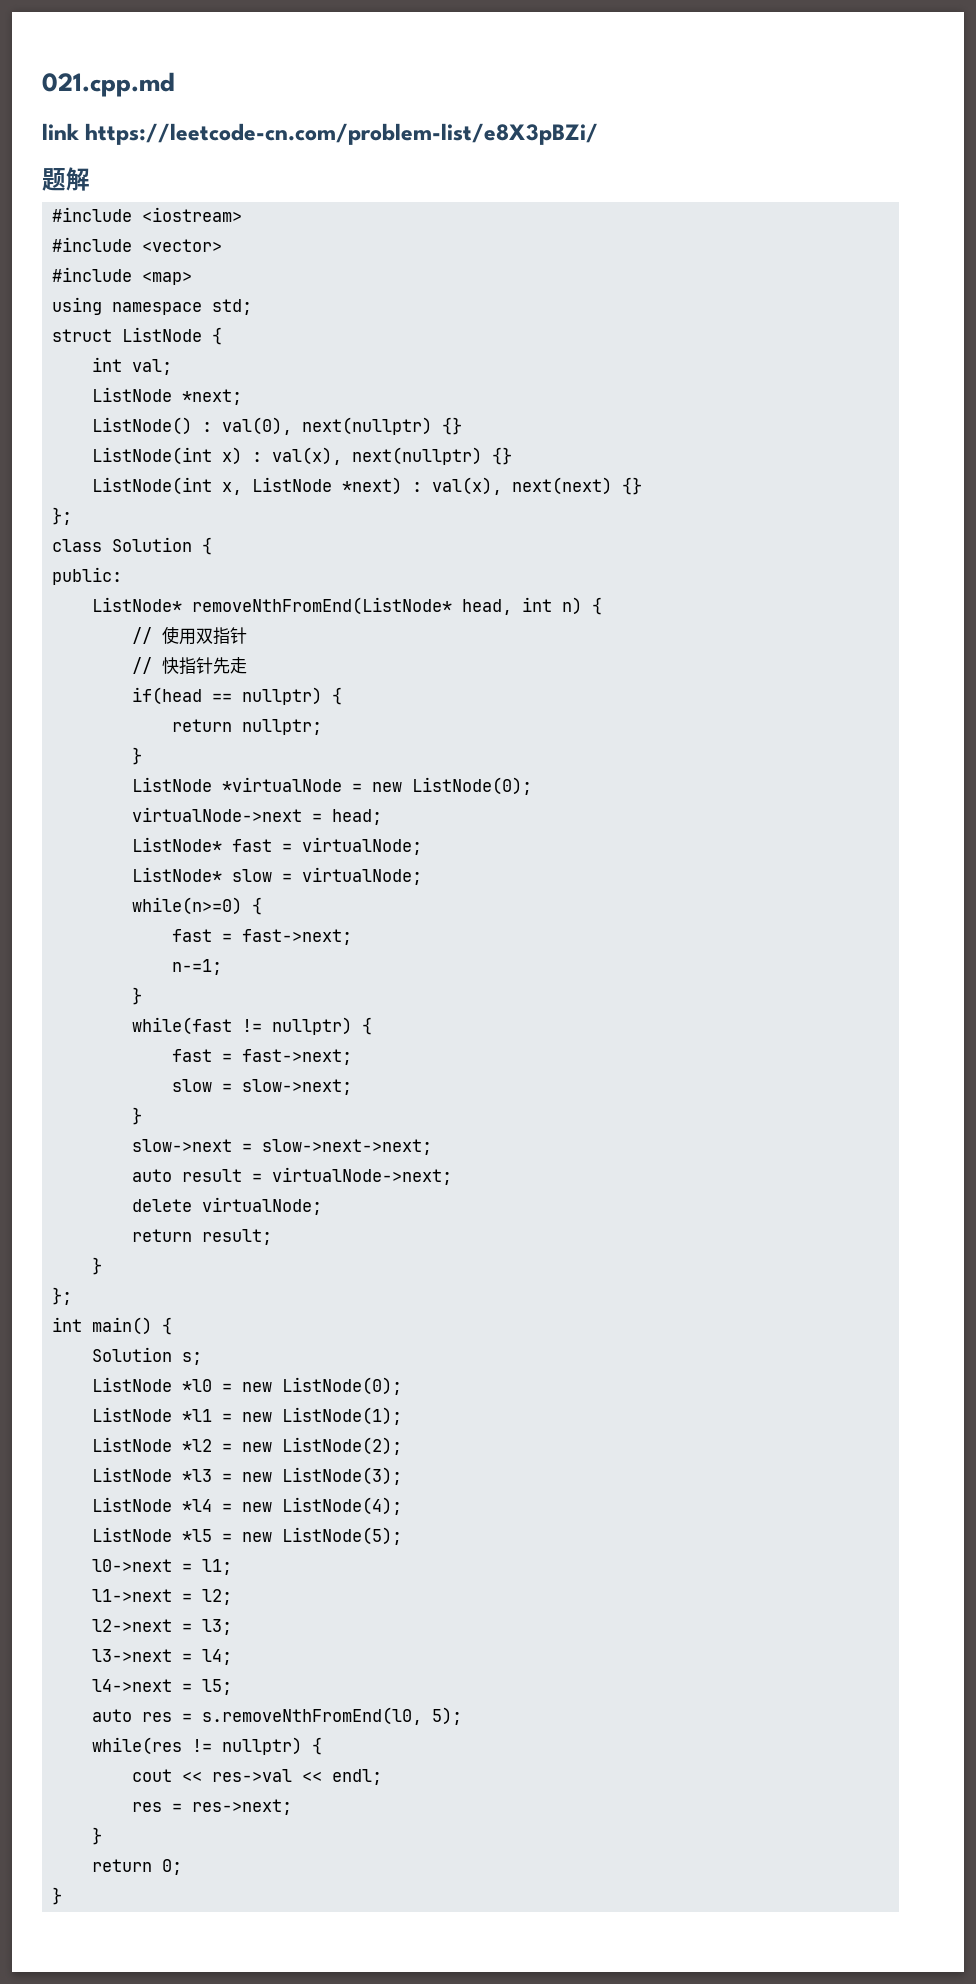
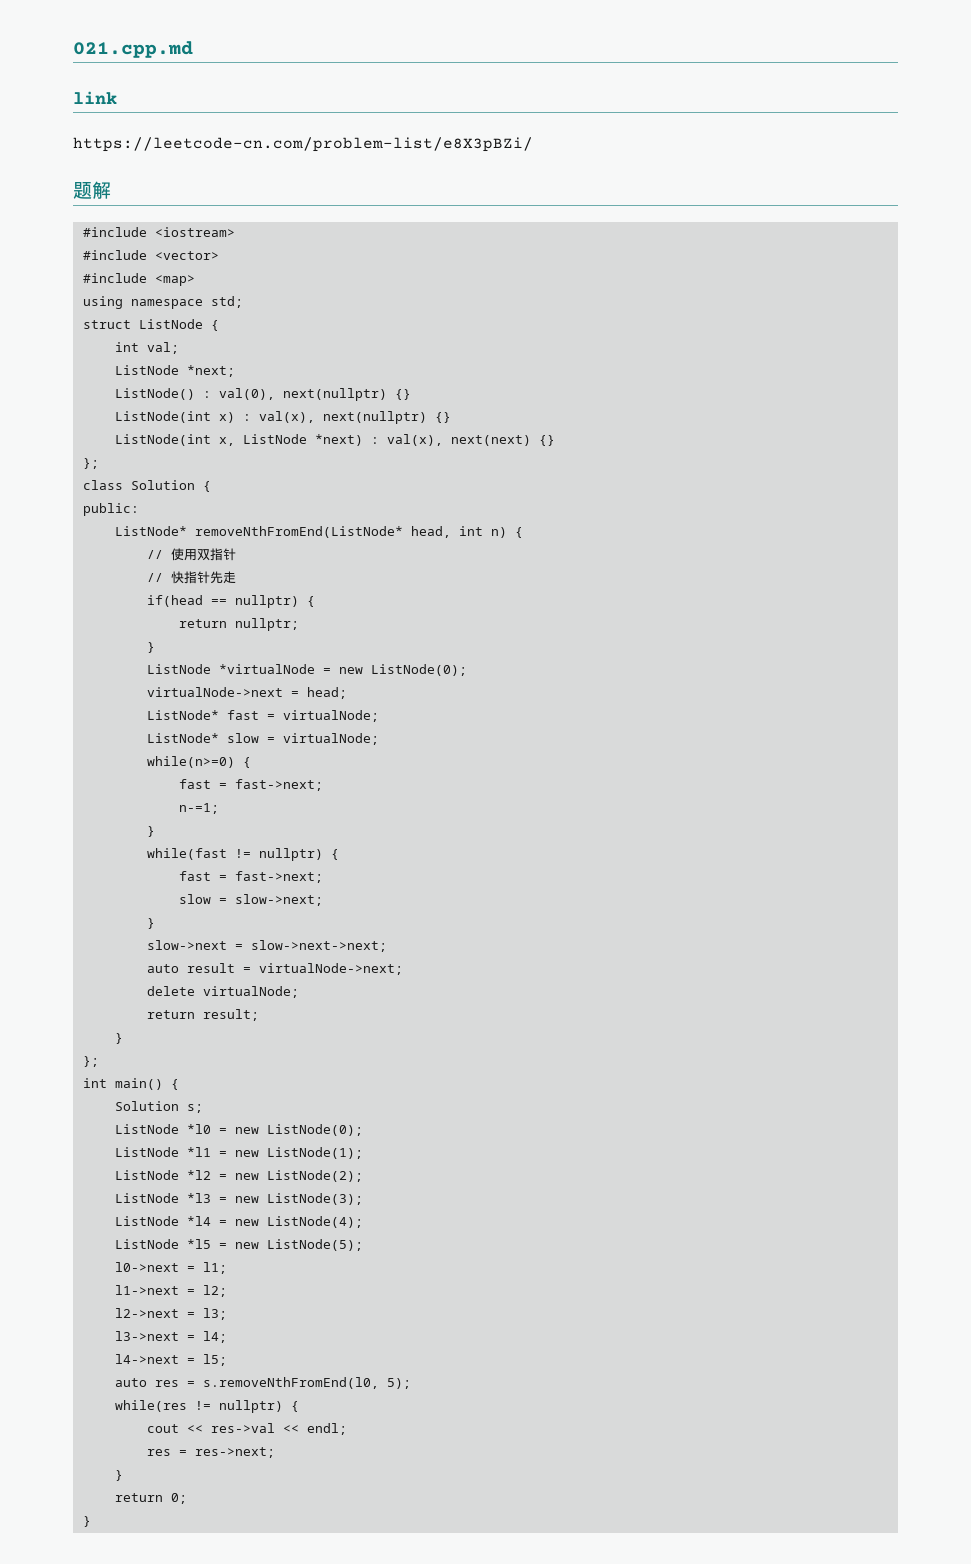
(79, 131) none -> (117, 97) //

